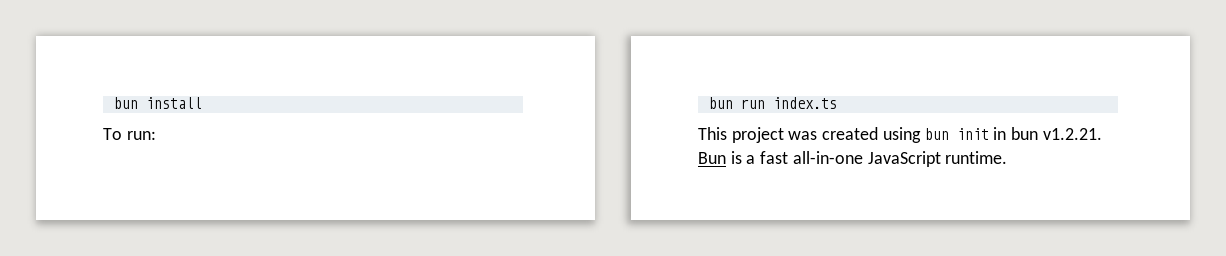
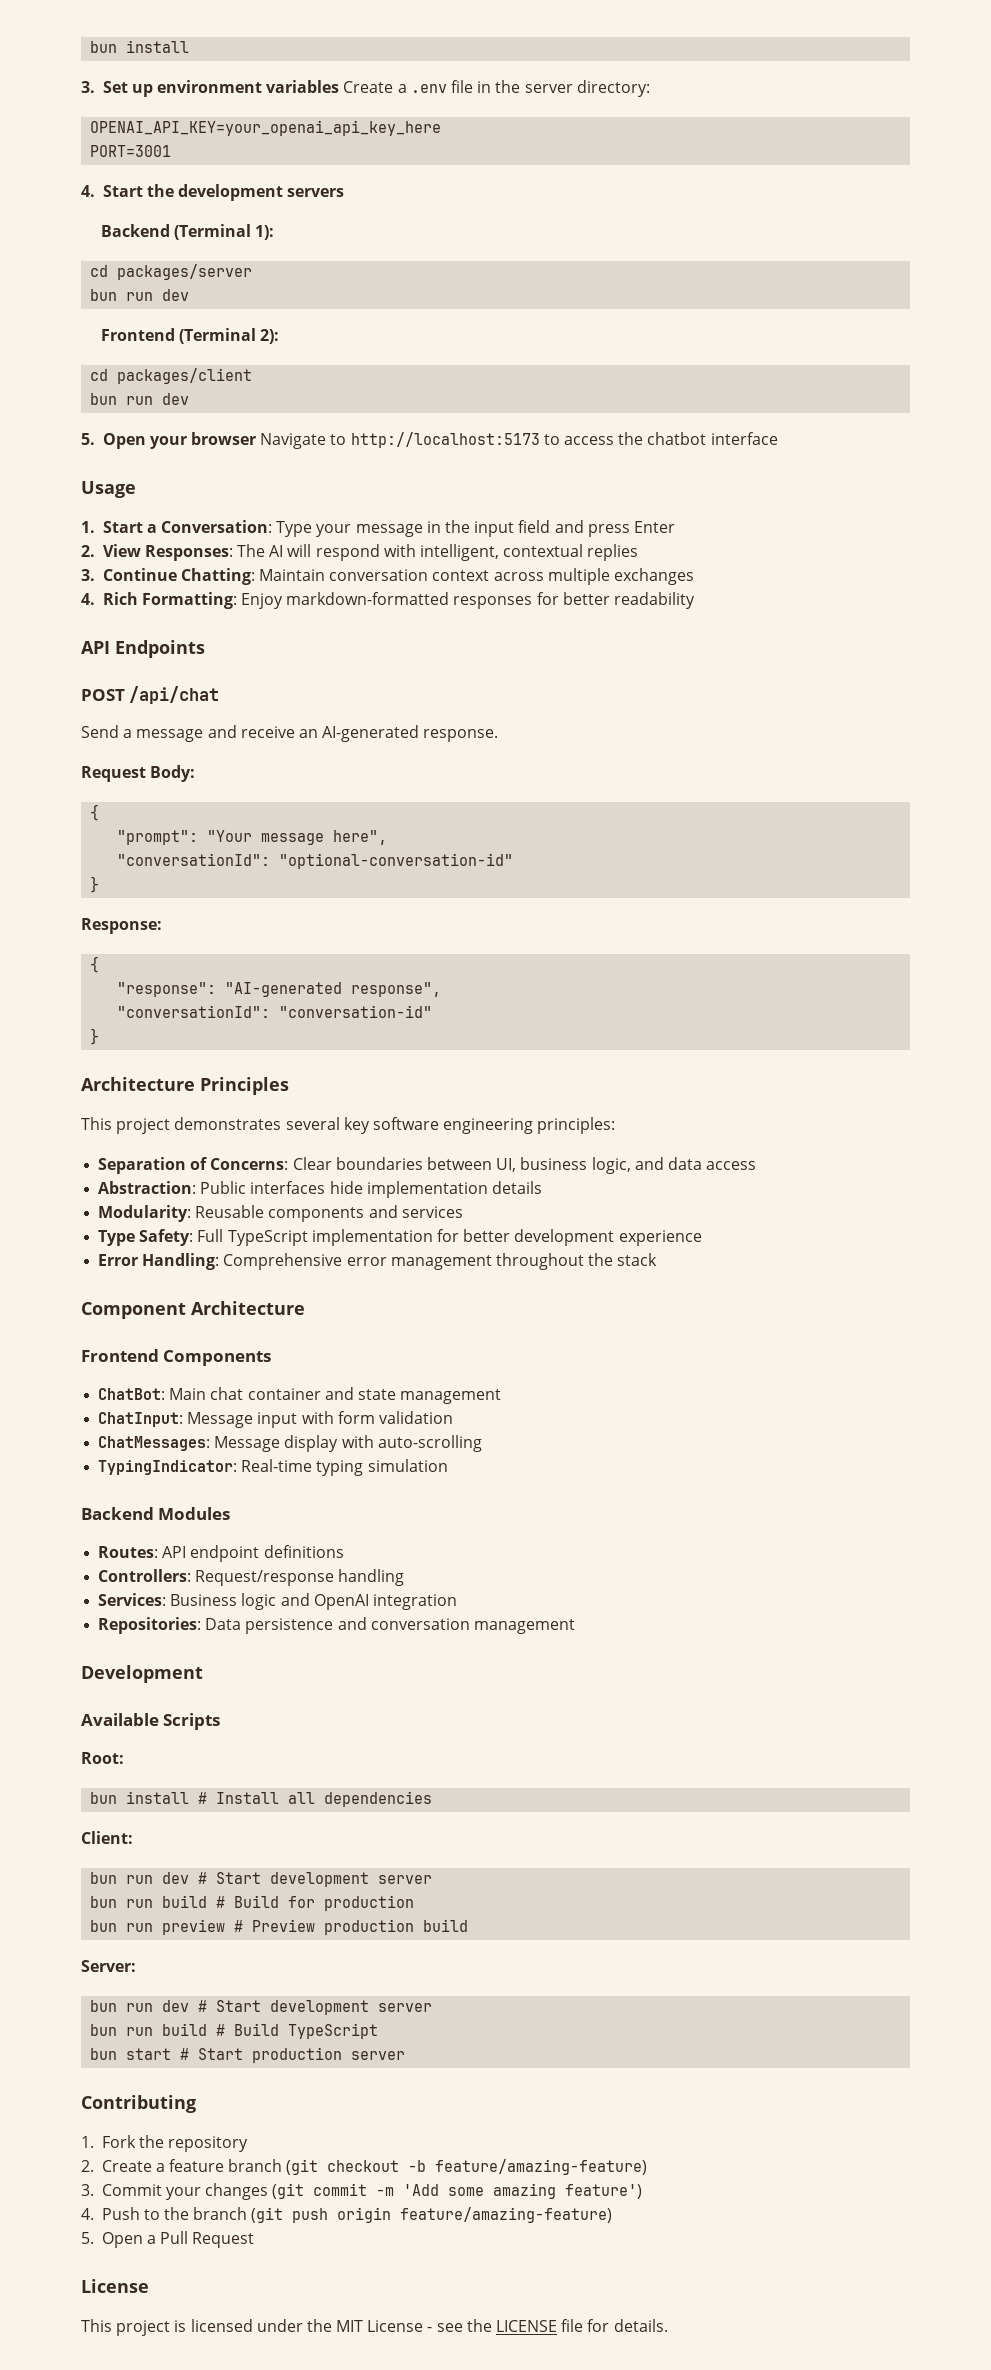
[103,128,156,140] [708,97,837,109] [698,127,1102,143] [698,151,1008,167] To run: // bun run index.ts // This project was created using bun init in bun v1.2.21. Bun is a fast all-in-one JavaScript runtime. -> [81,80,650,97] [90,120,442,136] [90,145,172,157] [81,184,345,201] [100,224,275,240] [90,264,253,280] [90,289,190,301] [100,328,280,344] [90,368,253,384] [90,393,190,405] [81,432,778,449] [81,481,136,498] [81,520,675,537] [81,544,639,561] [81,568,695,585] [81,592,696,609] [81,640,205,658] [81,686,220,704] [81,725,499,742] [81,765,196,782] [90,804,100,821] [117,830,388,845] [117,853,514,869] [90,876,100,893] [81,918,162,934] [90,956,100,973] [117,982,442,997] [117,1005,433,1018] [90,1028,100,1045] [81,1077,289,1095] [81,1117,616,1134] [98,1157,757,1174] [98,1181,542,1198] [98,1205,463,1222] [98,1229,702,1246] [98,1253,658,1270] [81,1301,305,1319] [81,1349,272,1366] [98,1387,502,1404] [98,1411,453,1428] [98,1435,482,1452] [98,1459,448,1476] [81,1507,231,1520] [98,1545,344,1562] [98,1569,405,1586] [98,1593,457,1610] [98,1617,575,1634] [81,1665,203,1683] [81,1713,221,1730] [81,1752,124,1764] [90,1791,433,1807] [81,1831,133,1844] [90,1872,433,1887] [90,1895,415,1911] [90,1919,469,1935] [81,1960,136,1972] [90,2000,433,2015] [90,2023,379,2039] [90,2047,406,2063] [81,2095,196,2113] [81,2135,249,2152] [81,2159,648,2175] [81,2183,643,2200] [81,2207,613,2223] [81,2231,255,2248] [81,2279,149,2293] [81,2319,668,2336] 3. Set up environment variables Create a .env file in the server directory: // OPENAI_API_KEY=your_openai_api_key_here // PORT=3001 // 4. Start the development servers // Backend (Terminal 1): // cd packages/server // bun run dev // Frontend (Terminal 2): // cd packages/client // bun run dev // 5. Open your browser Navigate to http://localhost:5173 to access the chatbot interface // Usage // 1. Start a Conversation: Type your message in the input field and press Enter // 2. View Responses: The AI will respond with intelligent, contextual replies // 3. Continue Chatting: Maintain conversation context across multiple exchanges // 4. Rich Formatting: Enjoy markdown-formatted responses for better readability // API Endpoints // POST /api/chat // Send a message and receive an AI-generated response. // Request Body: // { // "prompt": "Your message here", // "conversationId": "optional-conversation-id" // } // Response: // { // "response": "AI-generated response", // "conversationId": "conversation-id" // } // Architecture Principles // This project demonstrates several key software engineering principles: // Separation of Concerns: Clear boundaries between UI, business logic, and data access // Abstraction: Public interfaces hide implementation details // Modularity: Reusable components and services // Type Safety: Full TypeScript implementation for better development experience // Error Handling: Comprehensive error management throughout the stack // Component Architecture // Frontend Components // ChatBot: Main chat container and state management // ChatInput: Message input with form validation // ChatMessages: Message display with auto-scrolling // TypingIndicator: Real-time typing simulation // Backend Modules // Routes: API endpoint definitions // Controllers: Request/response handling // Services: Business logic and OpenAI integration // Repositories: Data persistence and conversation management // Development // Available Scripts // Root: // bun install # Install all dependencies // Client: // bun run dev # Start development server // bun run build # Build for production // bun run preview # Preview production build // Server: // bun run dev # Start development server // bun run build # Build TypeScript // bun start # Start production server // Contributing // 1. Fork the repository // 2. Create a feature branch (git checkout -b feature/amazing-feature) // 3. Commit your changes (git commit -m 'Add some amazing feature') // 4. Push to the branch (git push origin feature/amazing-feature) // 5. Open a Pull Request // License // This project is licensed under the MIT License - see the LICENSE file for details.

